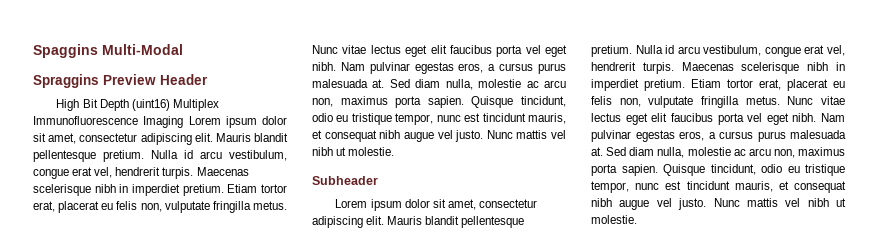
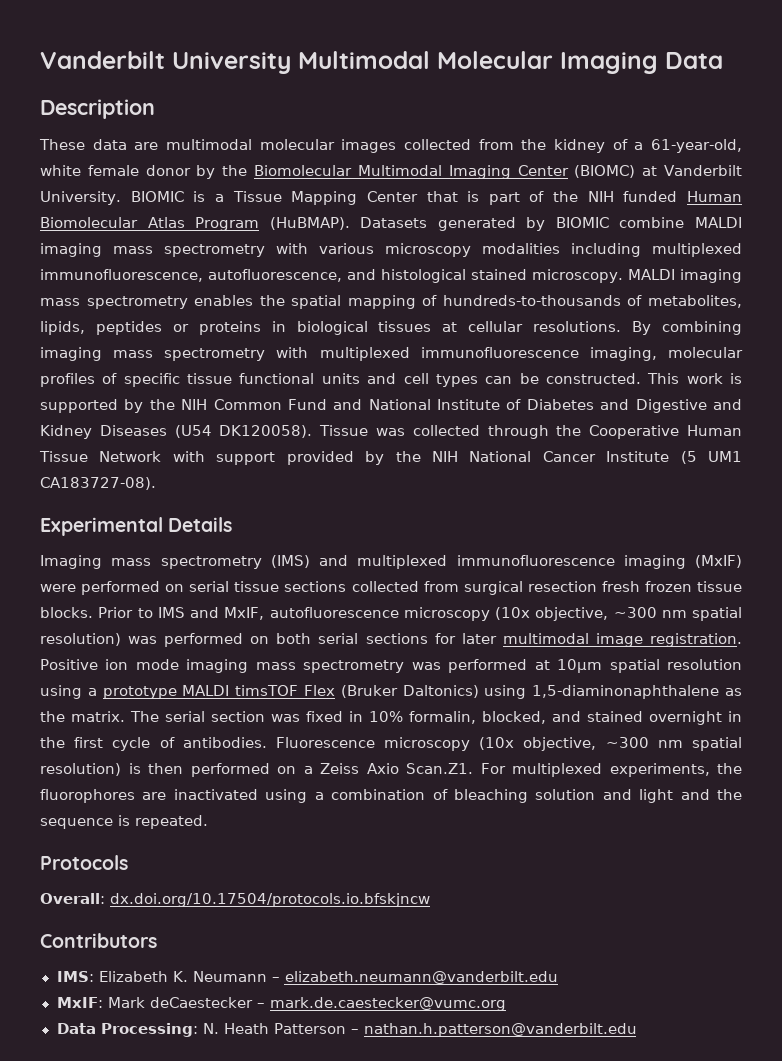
[33,44,183,58] [33,74,208,88] [56,99,219,111] [33,116,287,128] [33,133,288,145] [33,150,287,162] [33,167,249,179] [33,184,287,196] [33,201,287,213] [312,45,567,57] [312,62,566,74] [312,79,566,90] [312,96,566,108] [312,113,566,125] [312,130,566,142] [312,147,395,156] [312,176,378,185] [335,199,537,211] [312,216,525,228] [591,45,845,57] [591,62,845,74] [591,79,845,91] [591,96,845,108] [591,113,845,125] [591,130,846,142] [591,147,845,158] [591,164,845,176] [591,181,846,193] [591,198,846,210] [591,215,637,224] Spaggins Multi-Modal // Spraggins Preview Header // High Bit Depth (uint16) Multiplex Immunofluorescence Imaging Lorem ipsum dolor sit amet, consectetur adipiscing elit. Mauris blandit pellentesque pretium. Nulla id arcu vestibulum, congue erat vel, hendrerit turpis. Maecenas scelerisque nibh in imperdiet pretium. Etiam tortor erat, placerat eu felis non, vulputate fringilla metus. Nunc vitae lectus eget elit faucibus porta vel eget nibh. Nam pulvinar egestas eros, a cursus purus malesuada at. Sed diam nulla, molestie ac arcu non, maximus porta sapien. Quisque tincidunt, odio eu tristique tempor, nunc est tincidunt mauris, et consequat nibh augue vel justo. Nunc mattis vel nibh ut molestie. // Subheader // Lorem ipsum dolor sit amet, consectetur adipiscing elit. Mauris blandit pellentesque pretium. Nulla id arcu vestibulum, congue erat vel, hendrerit turpis. Maecenas scelerisque nibh in imperdiet pretium. Etiam tortor erat, placerat eu felis non, vulputate fringilla metus. Nunc vitae lectus eget elit faucibus porta vel eget nibh. Nam pulvinar egestas eros, a cursus purus malesuada at. Sed diam nulla, molestie ac arcu non, maximus porta sapien. Quisque tincidunt, odio eu tristique tempor, nunc est tincidunt mauris, et consequat nibh augue vel justo. Nunc mattis vel nibh ut molestie. -> [40,51,723,74] [40,99,155,119] [39,139,743,153] [40,165,743,179] [40,191,742,205] [40,217,742,231] [40,243,742,257] [40,269,742,283] [40,295,742,309] [40,321,742,335] [40,347,743,361] [40,373,742,387] [40,399,742,413] [40,425,742,439] [39,451,742,465] [40,477,156,490] [40,517,233,536] [40,555,742,569] [40,581,743,595] [40,607,742,621] [40,633,742,647] [40,659,743,673] [40,685,742,699] [40,711,742,725] [40,737,742,751] [40,763,742,777] [40,789,742,803] [40,815,208,829] [40,855,128,870] [40,893,430,907] [40,933,157,948] [56,971,558,984] [56,997,506,1011] [56,1023,637,1037] Vanderbilt University Multimodal Molecular Imaging Data // Description // These data are multimodal molecular images collected from the kidney of a 61-year-old, white female donor by the Biomolecular Multimodal Imaging Center (BIOMC) at Vanderbilt University. BIOMIC is a Tissue Mapping Center that is part of the NIH funded Human Biomolecular Atlas Program (HuBMAP). Datasets generated by BIOMIC combine MALDI imaging mass spectrometry with various microscopy modalities including multiplexed immunofluorescence, autofluorescence, and histological stained microscopy. MALDI imaging mass spectrometry enables the spatial mapping of hundreds-to-thousands of metabolites, lipids, peptides or proteins in biological tissues at cellular resolutions. By combining imaging mass spectrometry with multiplexed immunofluorescence imaging, molecular profiles of specific tissue functional units and cell types can be constructed. This work is supported by the NIH Common Fund and National Institute of Diabetes and Digestive and Kidney Diseases (U54 DK120058). Tissue was collected through the Cooperative Human Tissue Network with support provided by the NIH National Cancer Institute (5 UM1 CA183727-08). // Experimental Details // Imaging mass spectrometry (IMS) and multiplexed immunofluorescence imaging (MxIF) were performed on serial tissue sections collected from surgical resection fresh frozen tissue blocks. Prior to IMS and MxIF, autofluorescence microscopy (10x objective, ~300 nm spatial resolution) was performed on both serial sections for later multimodal image registration. Positive ion mode imaging mass spectrometry was performed at 10µm spatial resolution using a prototype MALDI timsTOF Flex (Bruker Daltonics) using 1,5-diaminonaphthalene as the matrix. The serial section was fixed in 10% formalin, blocked, and stained overnight in the first cycle of antibodies. Fluorescence microscopy (10x objective, ~300 nm spatial resolution) is then performed on a Zeiss Axio Scan.Z1. For multiplexed experiments, the fluorophores are inactivated using a combination of bleaching solution and light and the sequence is repeated. // Protocols // Overall: dx.doi.org/10.17504/protocols.io.bfskjncw // Contributors // IMS: Elizabeth K. Neumann – elizabeth.neumann@vanderbilt.edu // MxIF: Mark deCaestecker – mark.de.caestecker@vumc.org // Data Processing: N. Heath Patterson – nathan.h.patterson@vanderbilt.edu

